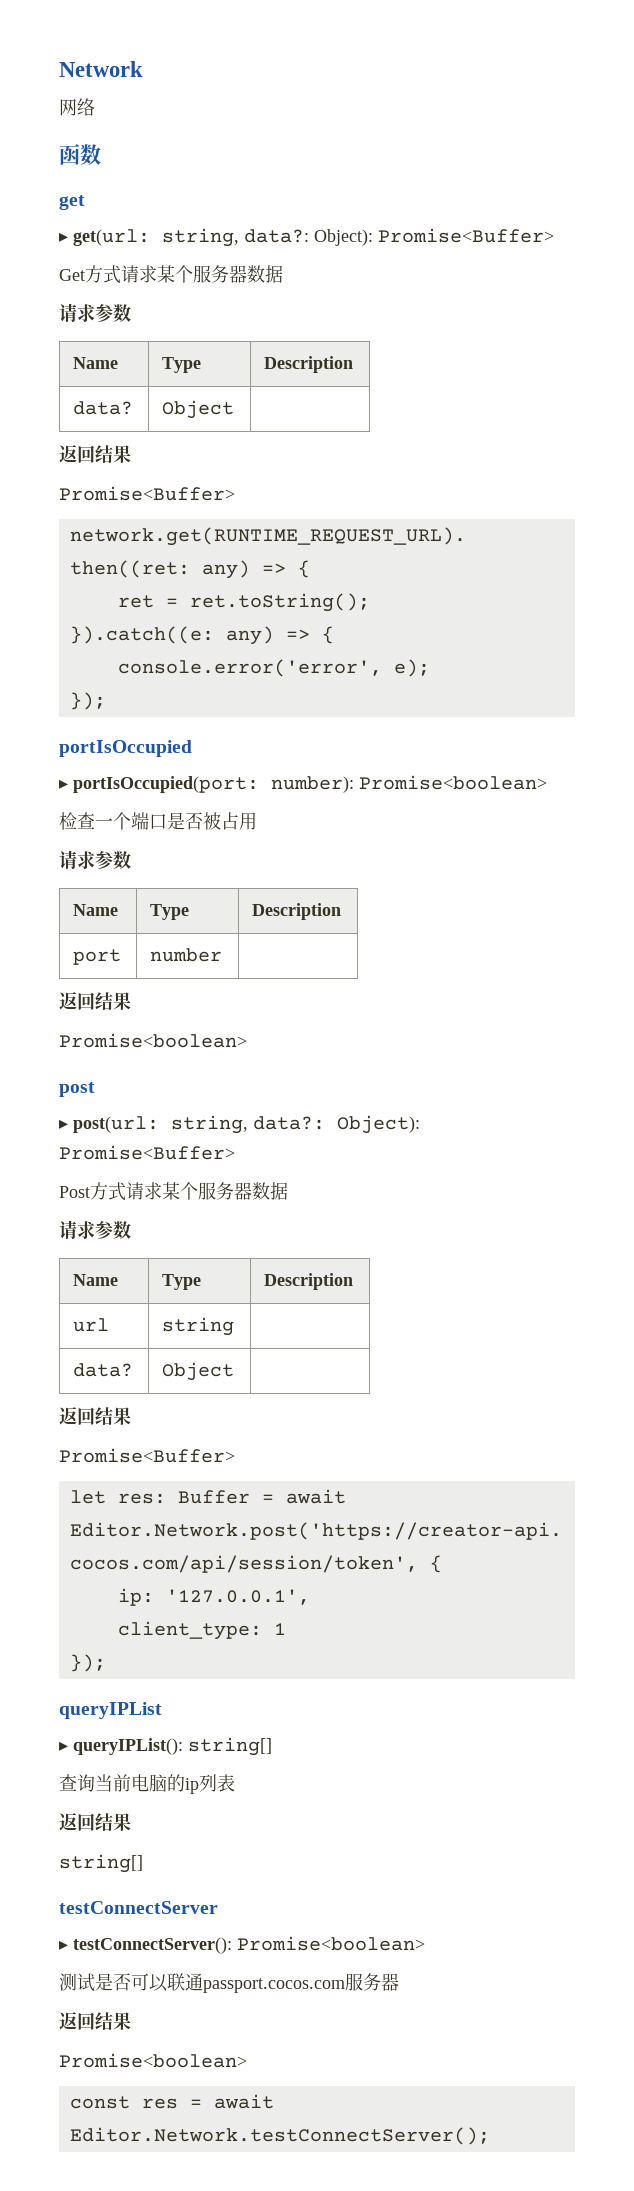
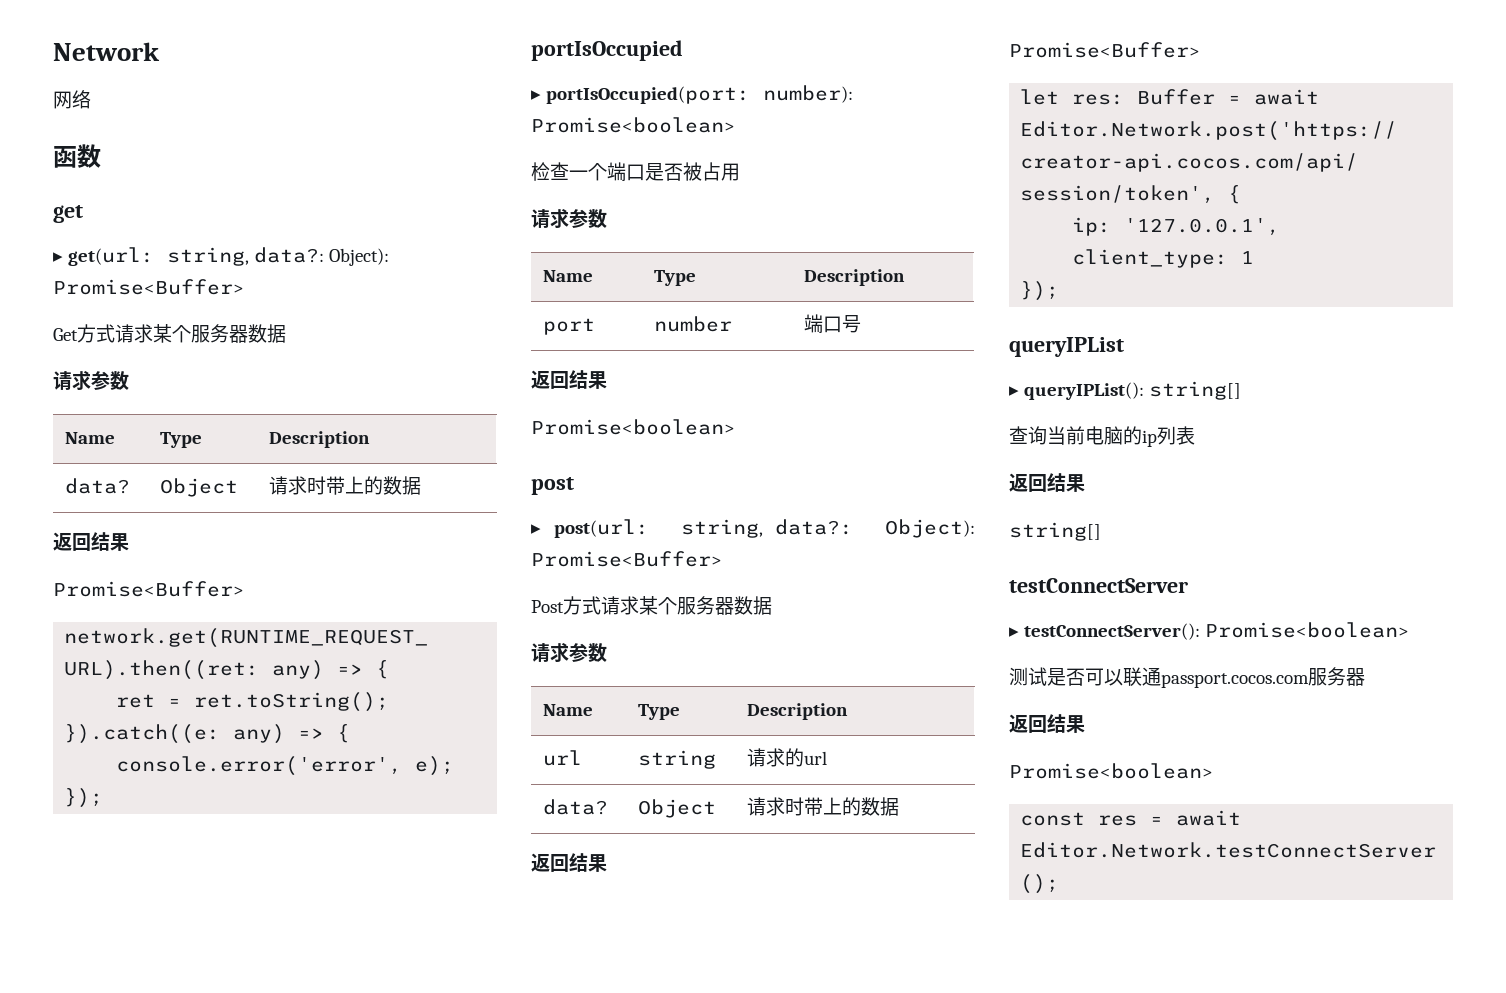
(235, 409) none -> [268,476,421,495] 请求时带上的数据
(223, 955) none -> [803,314,861,333] 端口号
[73,1363,134,1377] [162,1362,235,1381] // data? | Object | -> [746,748,827,767] [542,799,608,815] [637,799,716,818] [746,797,899,816] 请求的url // data? | Object | 请求时带上的数据

